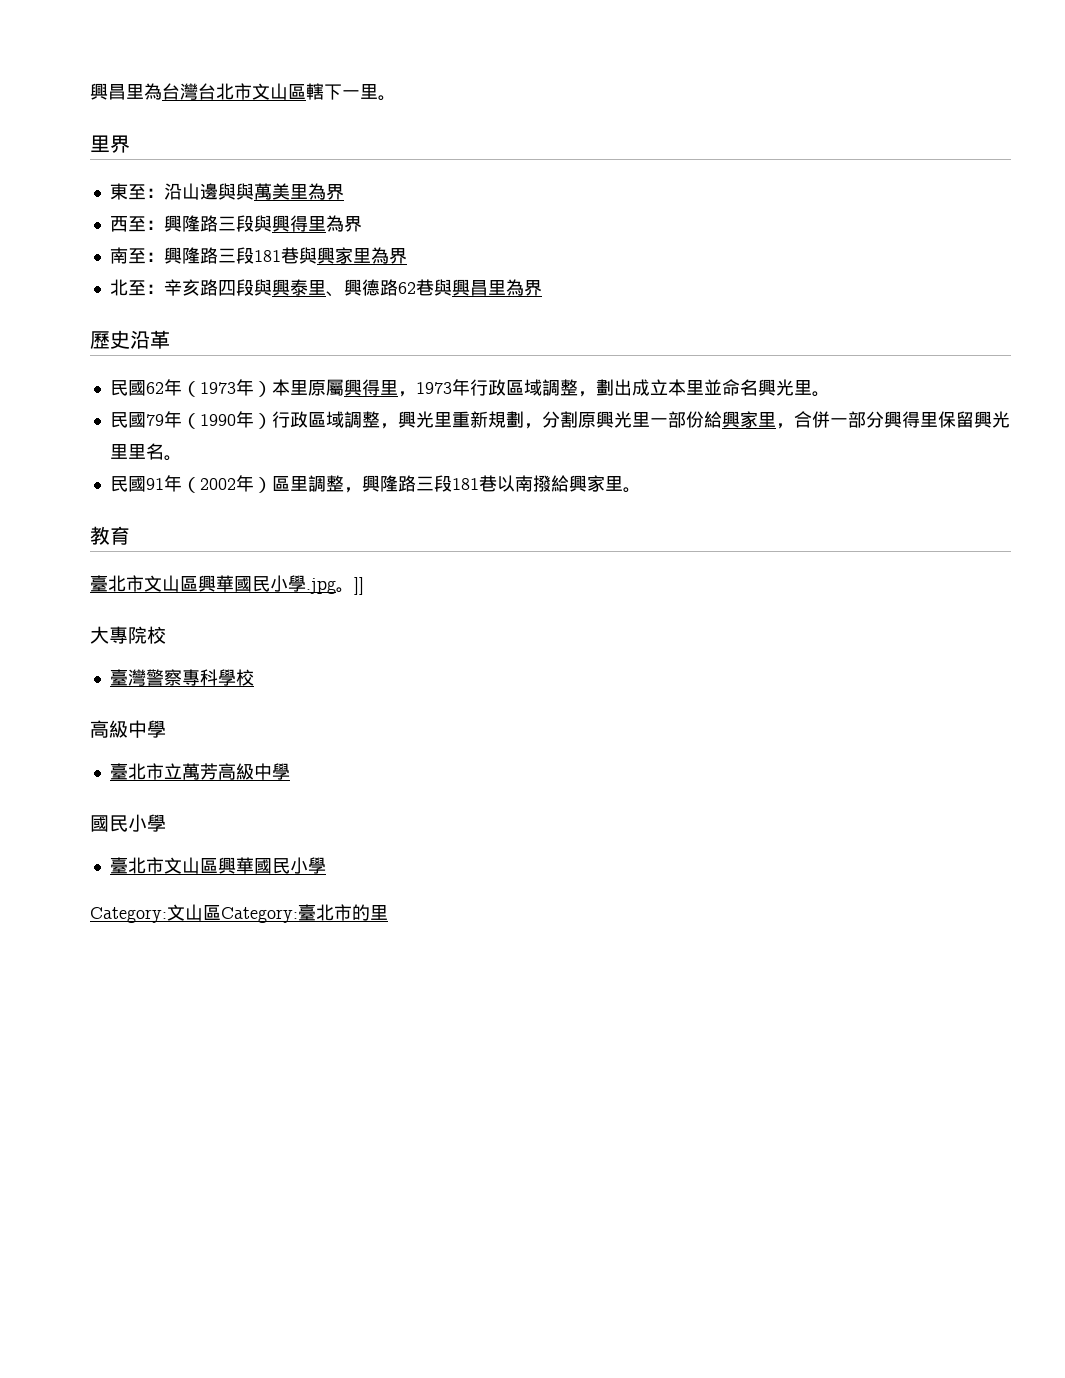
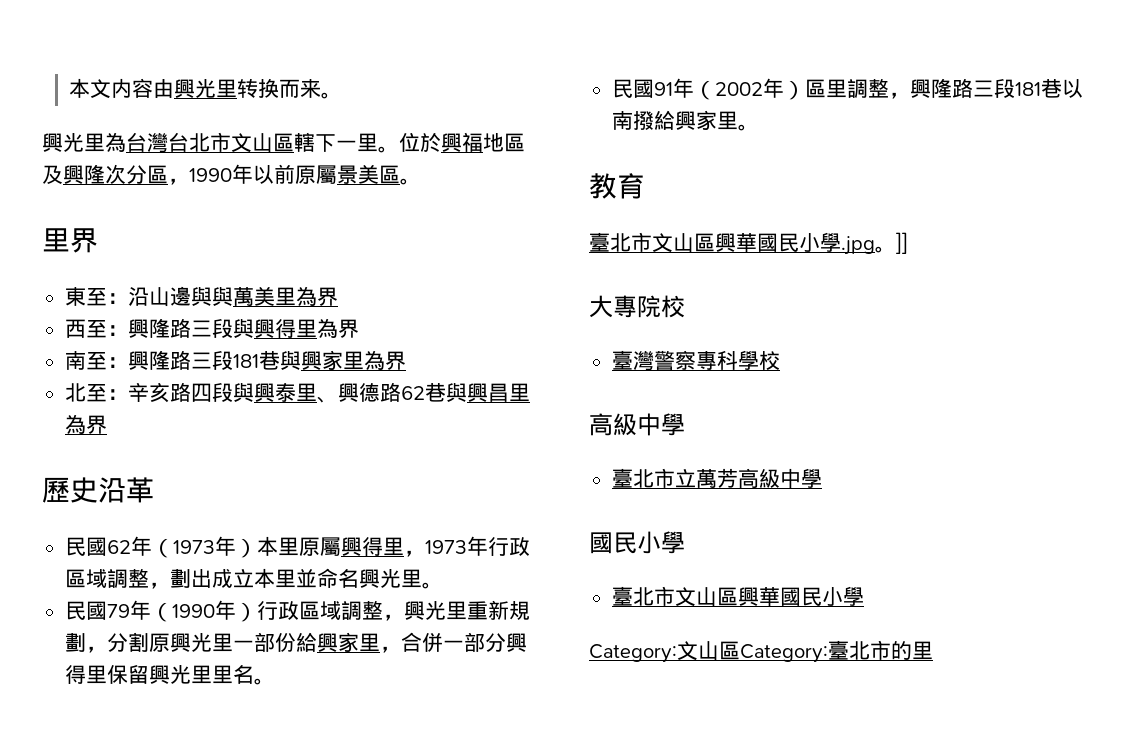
[90,83,126,100] 興昌 -> [69,78,343,99] [42,133,84,152] 本文内容由興光里转换而来。 // 興光
(396, 98) none -> [399,132,525,152] [42,164,421,185] 位於興福地區及興隆次分區，1990年以前原屬景美區。

